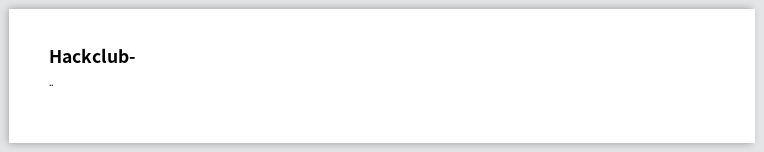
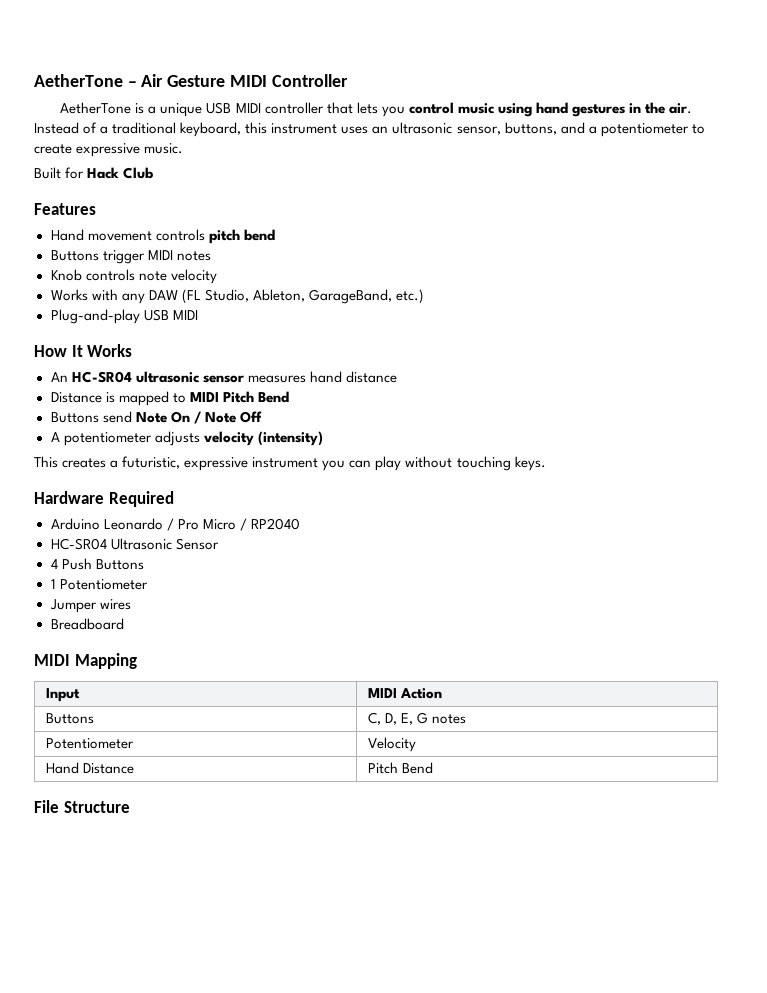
[49,48,135,63] [49,84,53,86] Hackclub- // .. -> [34,74,348,87] [60,102,693,117] [34,122,705,137] [34,143,184,157] [34,167,154,179] [34,203,96,215] [50,229,275,244] [50,250,211,264] [50,269,217,284] [50,289,424,304] [50,309,198,324] [34,344,133,357] [50,371,397,383] [50,391,289,406] [50,411,262,424] [50,431,323,446] [34,456,546,471] [34,491,174,507] [50,518,300,531] [50,538,219,550] [50,558,144,570] [50,579,148,590] [49,599,131,613] [50,618,124,630] [34,653,137,669] [45,688,80,702] [367,688,442,699] [45,713,94,724] [367,712,467,725] [45,738,134,749] [367,737,416,752] [45,762,134,774] [367,762,433,774] [34,800,130,813] AetherTone – Air Gesture MIDI Controller // AetherTone is a unique USB MIDI controller that lets you control music using hand gestures in the air. Instead of a traditional keyboard, this instrument uses an ultrasonic sensor, buttons, and a potentiometer to create expressive music. // Built for Hack Club // Features // Hand movement controls pitch bend // Buttons trigger MIDI notes // Knob controls note velocity // Works with any DAW (FL Studio, Ableton, GarageBand, etc.) // Plug-and-play USB MIDI // How It Works // An HC-SR04 ultrasonic sensor measures hand distance // Distance is mapped to MIDI Pitch Bend // Buttons send Note On / Note Off // A potentiometer adjusts velocity (intensity) // This creates a futuristic, expressive instrument you can play without touching keys. // Hardware Required // Arduino Leonardo / Pro Micro / RP2040 // HC-SR04 Ultrasonic Sensor // 4 Push Buttons // 1 Potentiometer // Jumper wires // Breadboard // MIDI Mapping // Input | MIDI Action // Buttons | C, D, E, G notes // Potentiometer | Velocity // Hand Distance | Pitch Bend // File Structure

